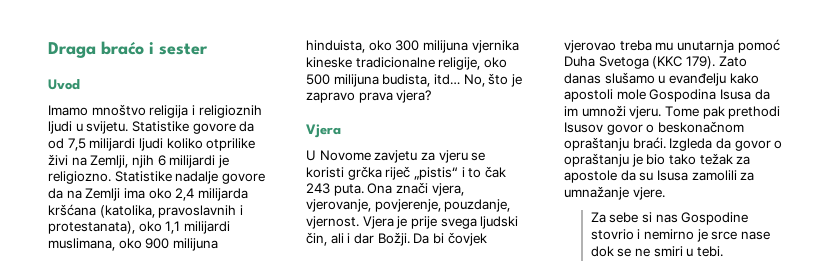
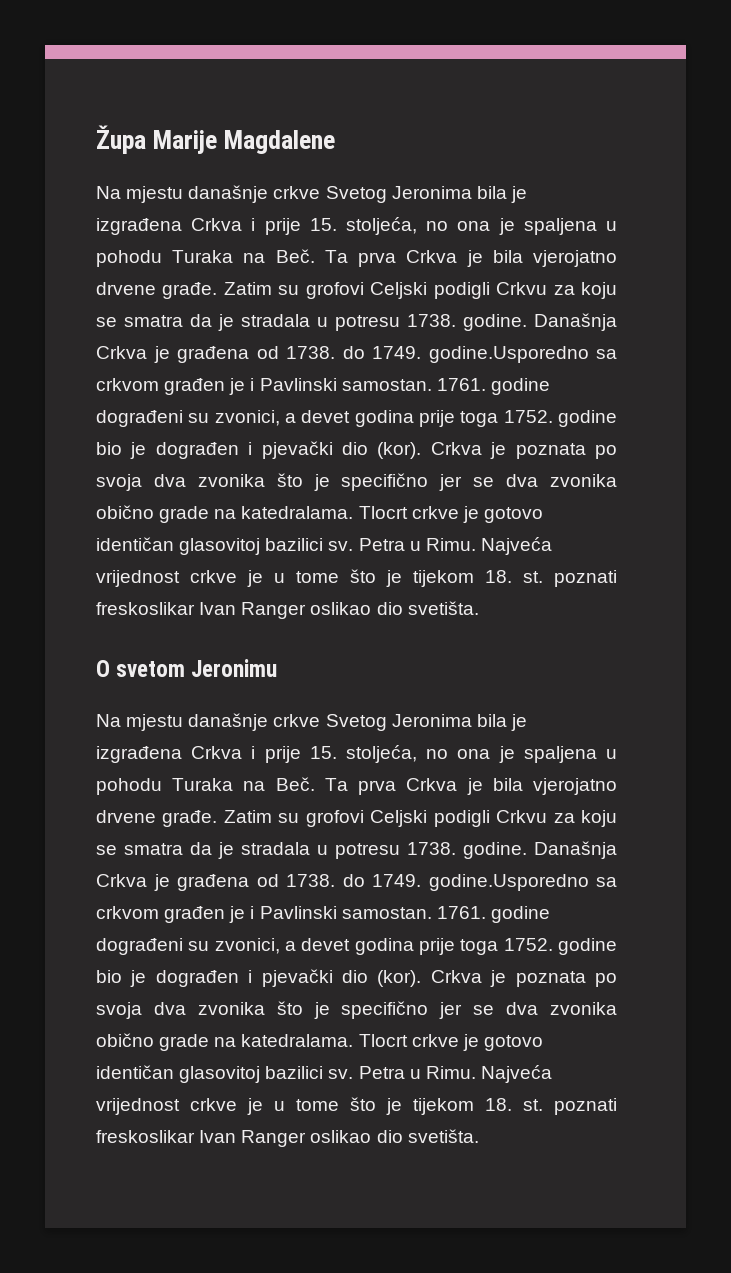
[48,41,208,58] [48,79,80,90] [48,104,262,118] [48,121,255,134] [48,138,256,151] [48,154,229,168] [48,171,265,184] [48,188,248,201] [48,204,243,218] [48,221,230,234] [48,238,218,251] [306,40,519,53] [306,57,507,70] [306,73,522,87] [306,90,432,103] [306,124,341,138] [306,150,486,163] [306,166,506,180] [306,182,464,196] [306,199,511,212] [306,216,519,229] [306,232,487,246] [564,39,780,53] [564,56,747,69] [564,72,759,86] [564,89,770,102] [564,105,781,119] [564,121,744,135] [564,137,783,151] [564,153,751,167] [564,170,755,183] [564,186,665,200] [590,212,749,225] [590,229,770,242] [590,246,723,257] Draga braćo i sester // Uvod // Imamo mnoštvo religija i religioznih ljudi u svijetu. Statistike govore da od 7,5 milijardi ljudi koliko otprilike živi na Zemlji, njih 6 milijardi je religiozno. Statistike nadalje govore da na Zemlji ima oko 2,4 milijarda kršćana (katolika, pravoslavnih i protestanata), oko 1,1 milijardi muslimana, oko 900 milijuna hinduista, oko 300 milijuna vjernika kineske tradicionalne religije, oko 500 milijuna budista, itd… No, što je zapravo prava vjera? // Vjera // U Novome zavjetu za vjeru se koristi grčka riječ „pistis“ i to čak 243 puta. Ona znači vjera, vjerovanje, povjerenje, pouzdanje, vjernost. Vjera je prije svega ljudski čin, ali i dar Božji. Da bi čovjek vjerovao treba mu unutarnja pomoć Duha Svetoga (KKC 179). Zato danas slušamo u evanđelju kako apostoli mole Gospodina Isusa da im umnoži vjeru. Tome pak prethodi Isusov govor o beskonačnom opraštanju braći. Izgleda da govor o opraštanju je bio tako težak za apostole da su Isusa zamolili za umnažanje vjere. // Za sebe si nas Gospodine stovrio i nemirno je srce nase dok se ne smiri u tebi. -> [96,125,336,154] [96,185,527,203] [96,217,617,235] [96,249,617,267] [96,282,618,299] [96,313,617,331] [96,346,617,363] [96,378,550,395] [96,410,617,427] [96,441,617,459] [96,473,618,491] [96,505,543,523] [96,537,552,555] [96,569,617,587] [96,601,479,619] [96,659,278,677] [96,713,527,731] [96,745,617,763] [96,777,617,795] [96,810,618,827] [96,841,617,859] [96,874,617,891] [96,906,550,923] [96,938,617,955] [96,969,617,987] [96,1001,618,1019] [96,1033,543,1051] [96,1065,552,1083] [96,1097,617,1115] [96,1129,479,1147] Župa Marije Magdalene // Na mjestu današnje crkve Svetog Jeronima bila je izgrađena Crkva i prije 15. stoljeća, no ona je spaljena u pohodu Turaka na Beč. Ta prva Crkva je bila vjerojatno drvene građe. Zatim su grofovi Celjski podigli Crkvu za koju se smatra da je stradala u potresu 1738. godine. Današnja Crkva je građena od 1738. do 1749. godine.Usporedno sa crkvom građen je i Pavlinski samostan. 1761. godine dograđeni su zvonici, a devet godina prije toga 1752. godine bio je dograđen i pjevački dio (kor). Crkva je poznata po svoja dva zvonika što je specifično jer se dva zvonika obično grade na katedralama. Tlocrt crkve je gotovo identičan glasovitoj bazilici sv. Petra u Rimu. Najveća vrijednost crkve je u tome što je tijekom 18. st. poznati freskoslikar Ivan Ranger oslikao dio svetišta. // O svetom Jeronimu // Na mjestu današnje crkve Svetog Jeronima bila je izgrađena Crkva i prije 15. stoljeća, no ona je spaljena u pohodu Turaka na Beč. Ta prva Crkva je bila vjerojatno drvene građe. Zatim su grofovi Celjski podigli Crkvu za koju se smatra da je stradala u potresu 1738. godine. Današnja Crkva je građena od 1738. do 1749. godine.Usporedno sa crkvom građen je i Pavlinski samostan. 1761. godine dograđeni su zvonici, a devet godina prije toga 1752. godine bio je dograđen i pjevački dio (kor). Crkva je poznata po svoja dva zvonika što je specifično jer se dva zvonika obično grade na katedralama. Tlocrt crkve je gotovo identičan glasovitoj bazilici sv. Petra u Rimu. Najveća vrijednost crkve je u tome što je tijekom 18. st. poznati freskoslikar Ivan Ranger oslikao dio svetišta.

